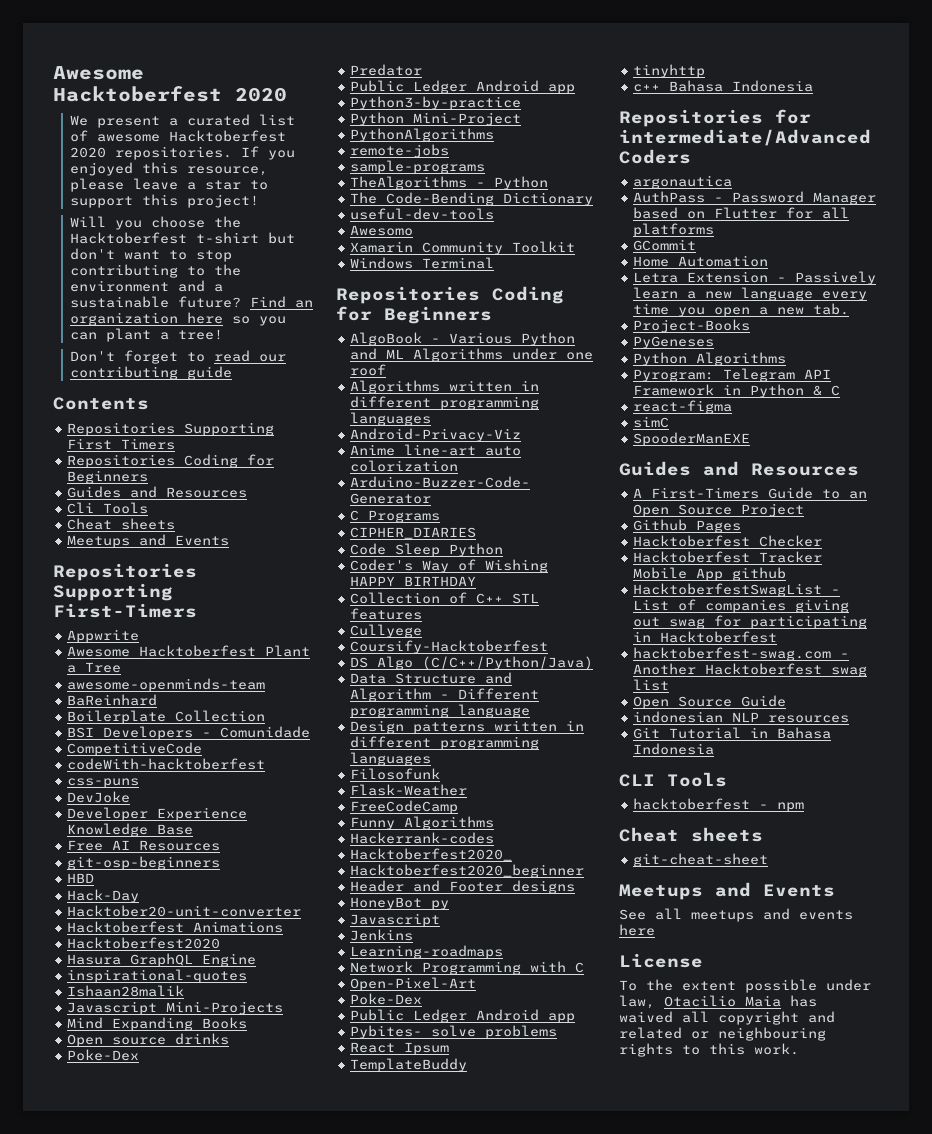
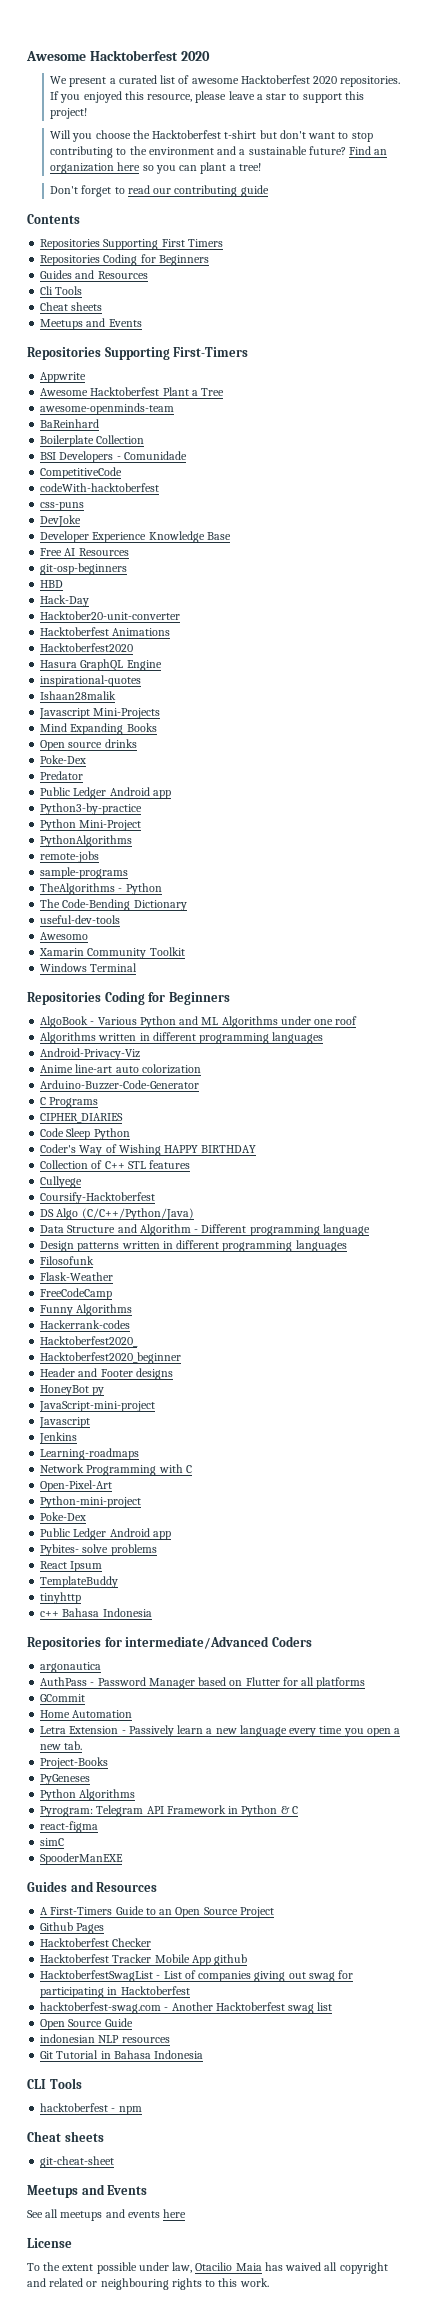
(450, 905) none -> [39,1401,156,1412] // JavaScript-mini-project
(477, 984) none -> [40,1496,142,1508] // Python-mini-project

